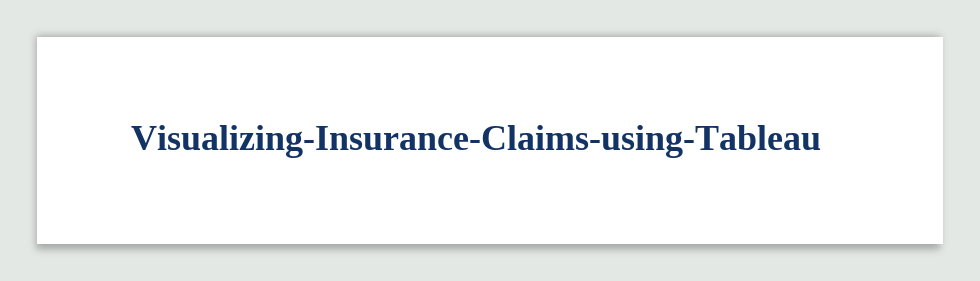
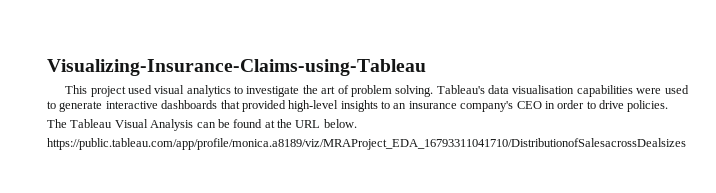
(821, 141) none -> [65,85,689,97] [47,100,669,112] [47,119,357,131] [47,138,686,150] // This project used visual analytics to investigate the art of problem solving. Tableau's data visualisation capabilities were used to generate interactive dashboards that provided high-level insights to an insurance company's CEO in order to drive policies. // The Tableau Visual Analysis can be found at the URL below. // https://public.tableau.com/app/profile/monica.a8189/viz/MRAProject_EDA_16793311041710/DistributionofSalesacrossDealsizes

